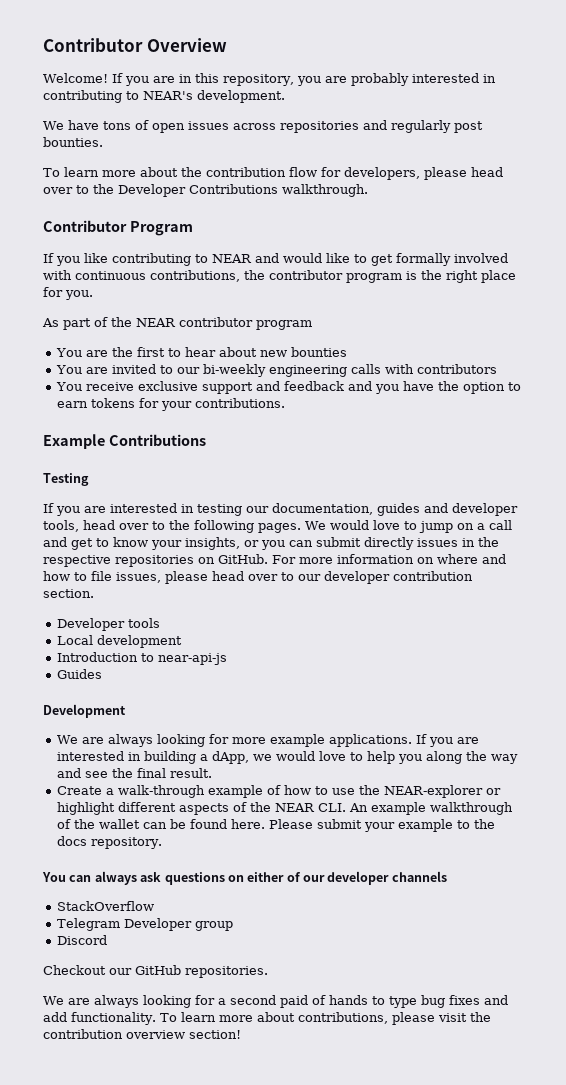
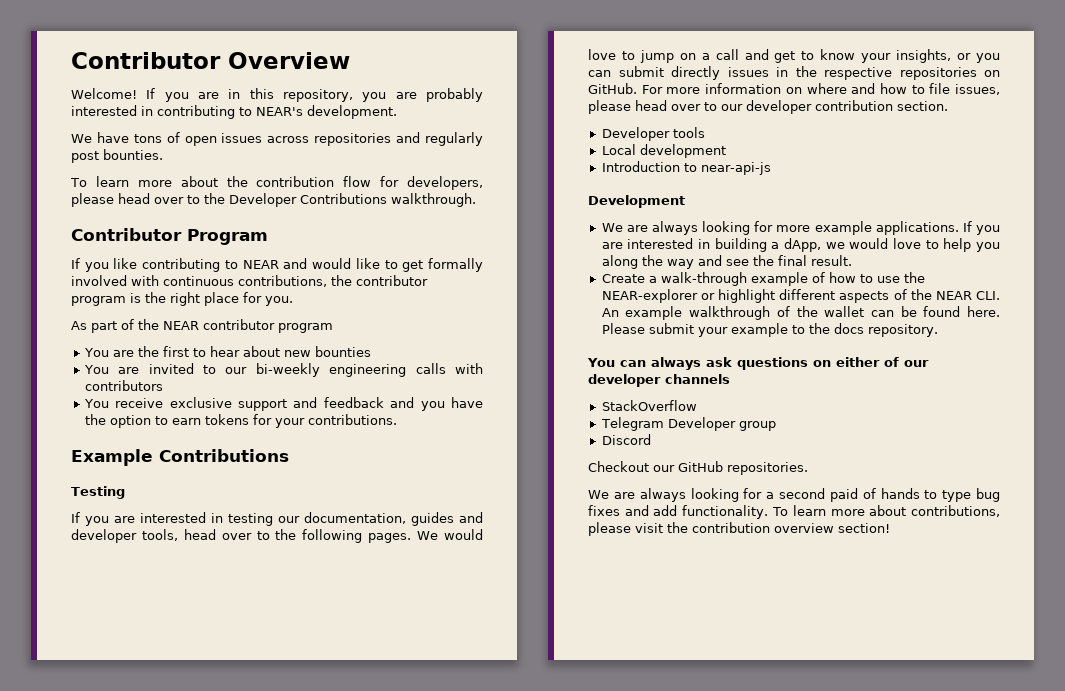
[56,669,102,679] // Guides -> (771, 168) none

